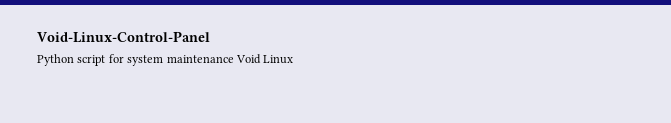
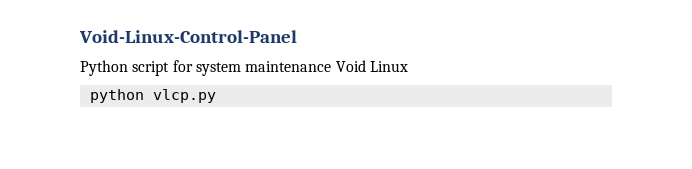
(294, 59) none -> [89,89,216,103] // python vlcp.py

